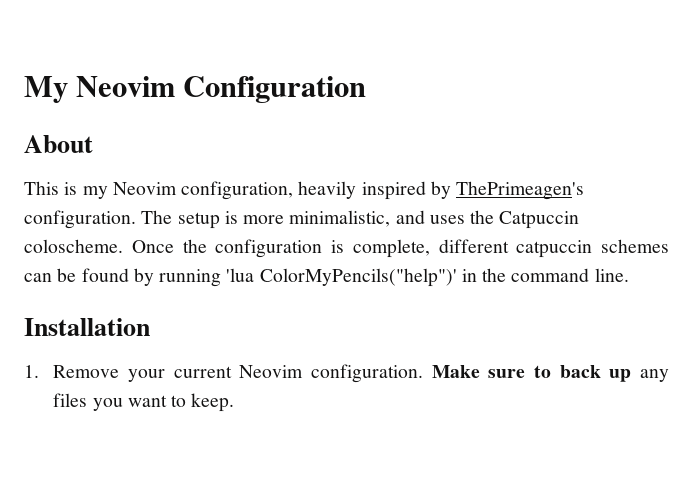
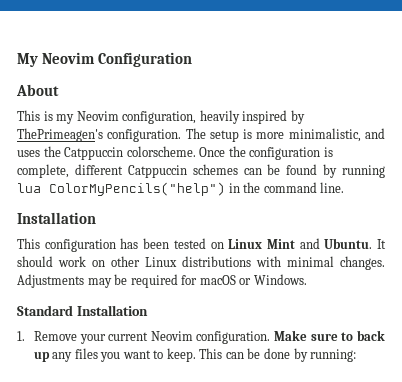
[499,211,580,229] [24,239,123,253] Catpuccin coloscheme. -> [64,146,196,160] Catppuccin colorscheme.
[516,240,593,258] catpuccin -> [127,165,187,178] Catppuccin
[226,268,457,287] 'lua ColorMyPencils("help")' -> [17,182,225,196] lua ColorMyPencils("help")
(150, 327) none -> [17,238,386,252] [17,256,385,270] [17,274,307,288] [17,305,148,316] // This configuration has been tested on Linux Mint and Ubuntu. It should work on other Linux distributions with minimal changes. Adjustments may be required for macOS or Windows. // Standard Installation
(235, 402) none -> [199,348,357,362] This can be done by running:

